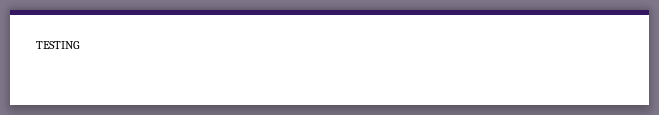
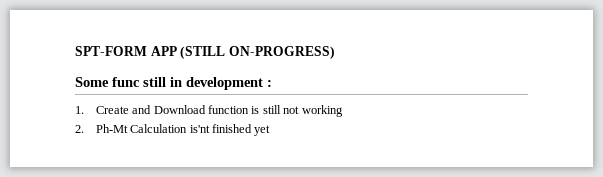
[36,41,80,49] TESTING -> [75,46,335,59] [75,77,272,90] [75,105,343,117] [75,124,271,136] SPT-FORM APP (STILL ON-PROGRESS) // Some func still in development : // 1. Create and Download function is still not working // 2. Ph-Mt Calculation is'nt finished yet

